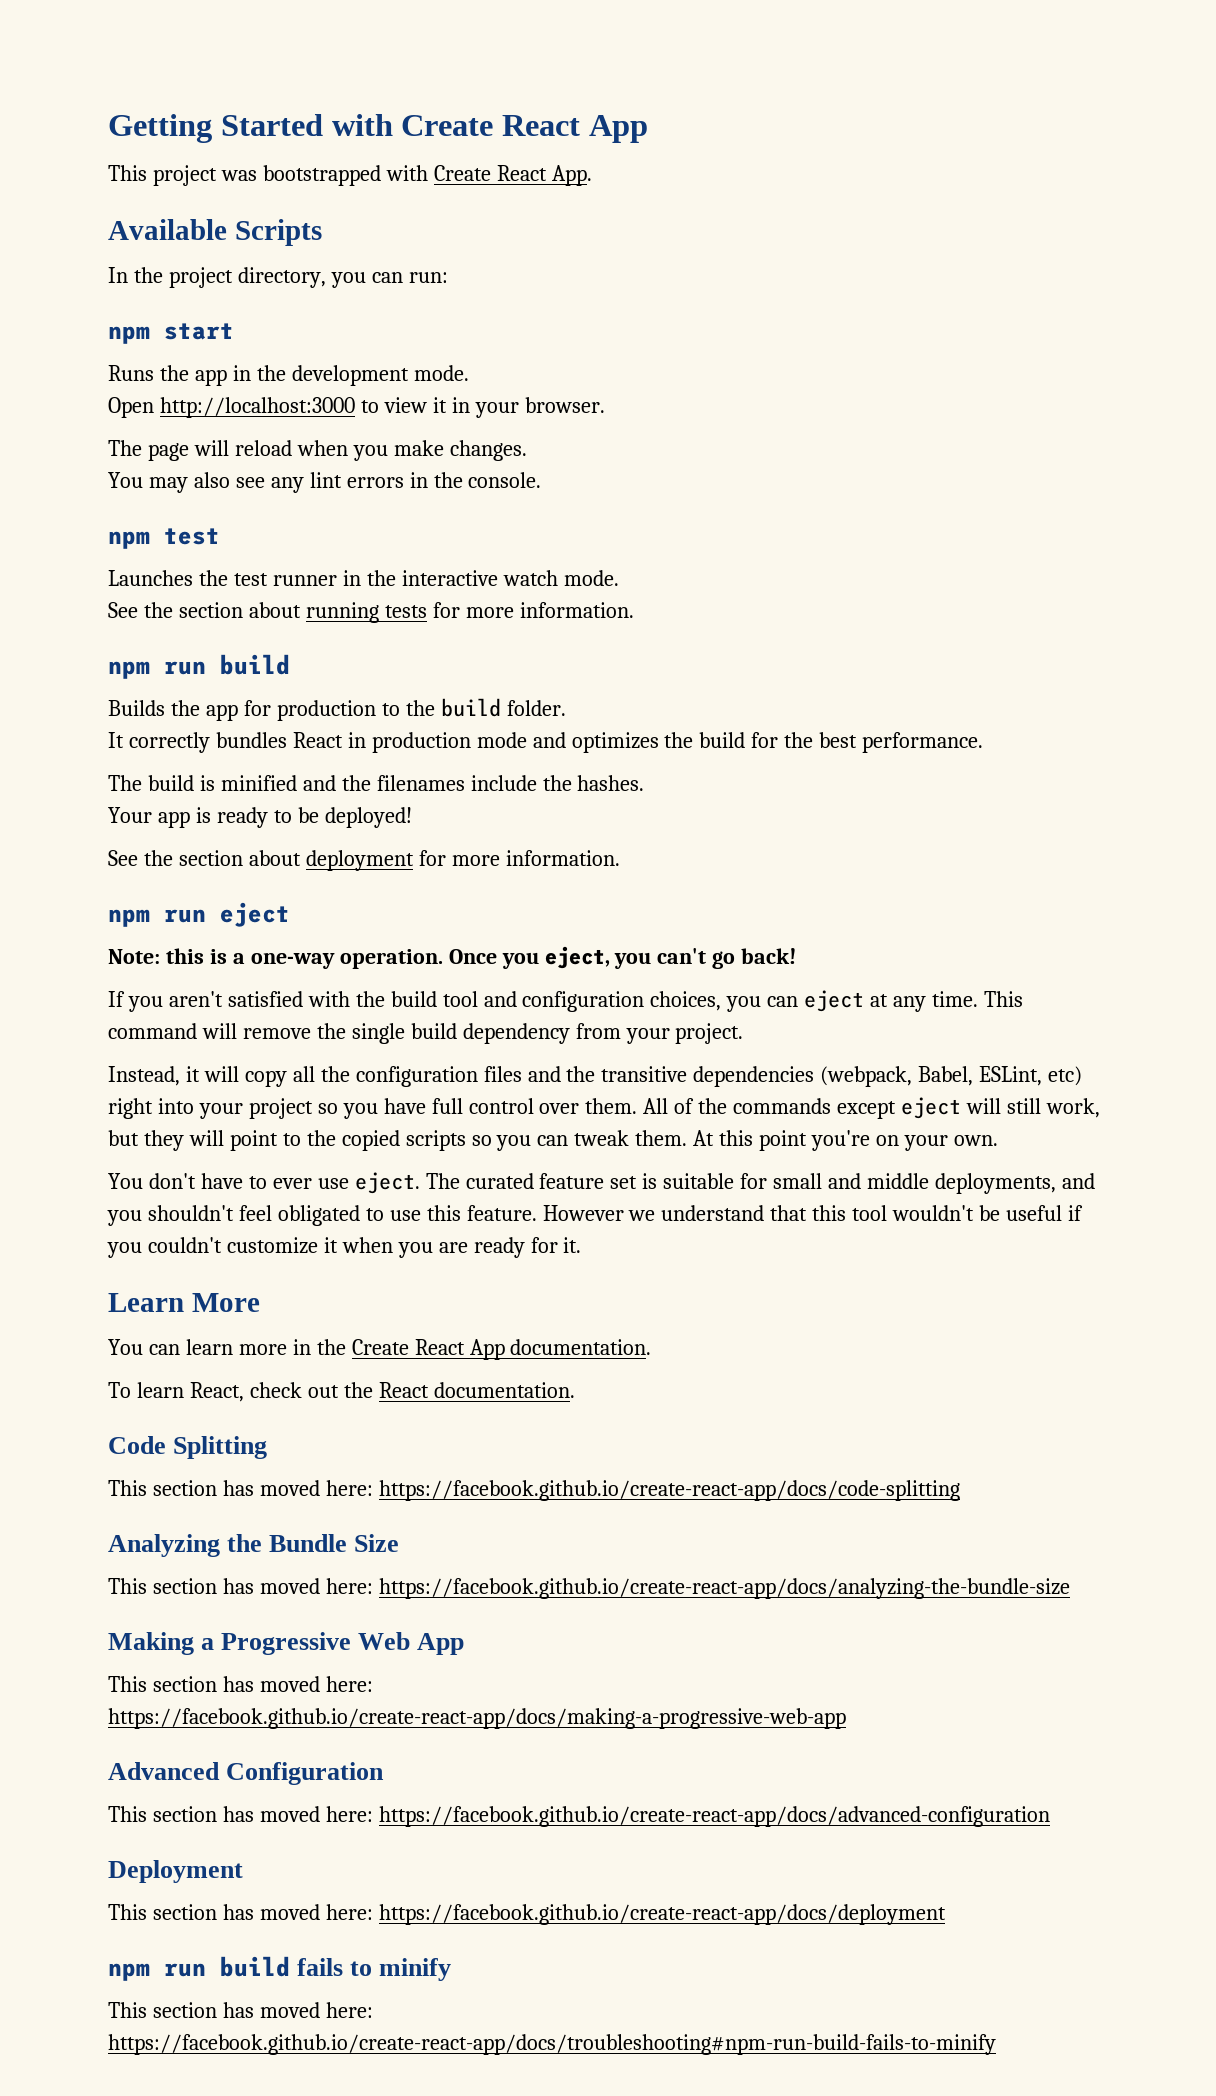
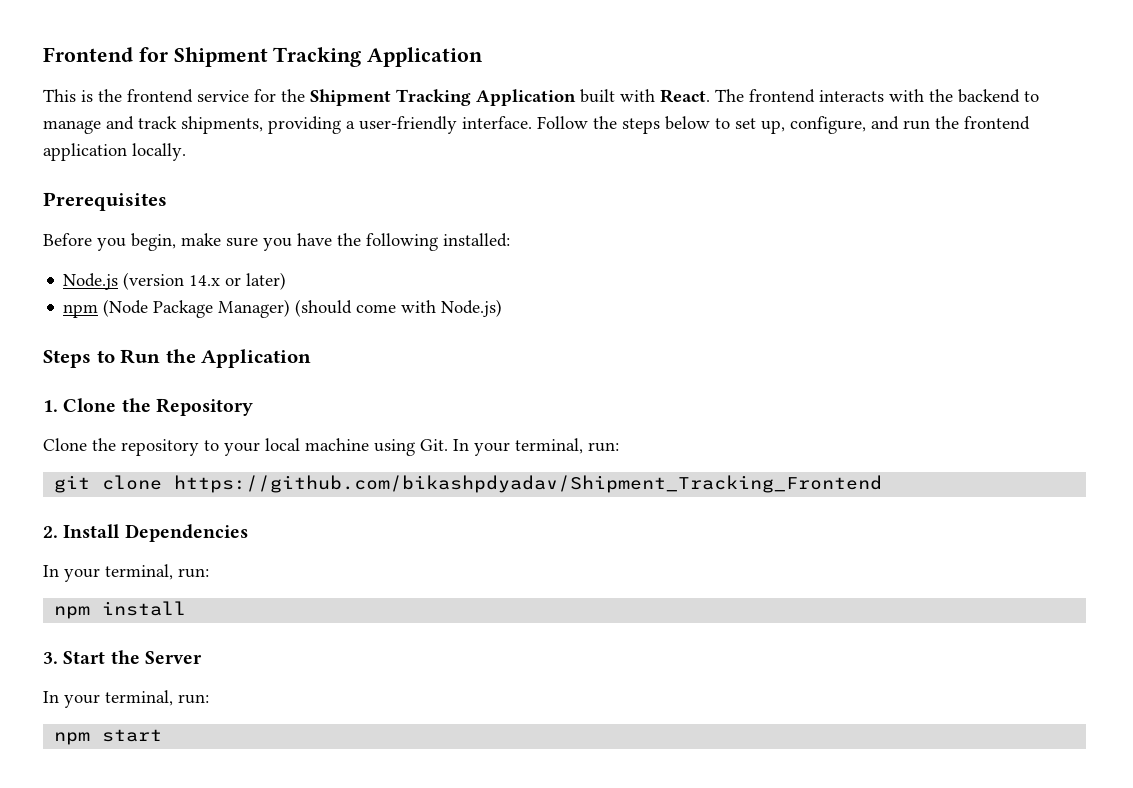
[108,114,648,143] [108,165,592,186] [108,219,322,246] [108,267,448,288] [108,323,234,344] [108,365,469,386] [108,397,605,418] [108,440,527,461] [108,472,542,493] [108,528,220,549] [108,570,619,586] [108,602,634,623] [108,654,290,679] [108,698,566,721] [108,732,984,753] [108,775,645,791] [108,807,412,828] [108,850,620,871] [108,902,290,927] [108,946,797,969] [108,990,1023,1012] [108,1023,744,1044] [108,1066,1083,1087] [108,1097,1100,1119] [108,1130,998,1151] [108,1172,1095,1194] [107,1205,1083,1226] [107,1237,582,1258] [108,1293,260,1312] [108,1339,652,1360] [108,1382,575,1402] [108,1436,268,1459] [108,1480,960,1501] [108,1534,400,1557] [108,1578,1070,1599] [108,1632,465,1655] [108,1676,373,1692] [108,1708,846,1729] [108,1762,385,1785] [108,1806,1050,1827] [108,1860,243,1883] [108,1904,946,1925] [108,1956,452,1981] [108,2002,373,2018] [108,2034,996,2055] Getting Started with Create React App // This project was bootstrapped with Create React App. // Available Scripts // In the project directory, you can run: // npm start // Runs the app in the development mode. // Open http://localhost:3000 to view it in your browser. // The page will reload when you make changes. // You may also see any lint errors in the console. // npm test // Launches the test runner in the interactive watch mode. // See the section about running tests for more information. // npm run build // Builds the app for production to the build folder. // It correctly bundles React in production mode and optimizes the build for the best performance. // The build is minified and the filenames include the hashes. // Your app is ready to be deployed! // See the section about deployment for more information. // npm run eject // Note: this is a one-way operation. Once you eject, you can't go back! // If you aren't satisfied with the build tool and configuration choices, you can eject at any time. This command will remove the single build dependency from your project. // Instead, it will copy all the configuration files and the transitive dependencies (webpack, Babel, ESLint, etc) right into your project so you have full control over them. All of the commands except eject will still work, but they will point to the copied scripts so you can tweak them. At this point you're on your own. // You don't have to ever use eject. The curated feature set is suitable for small and middle deployments, and you shouldn't feel obligated to use this feature. However we understand that this tool wouldn't be useful if you couldn't customize it when you are ready for it. // Learn More // You can learn more in the Create React App documentation. // To learn React, check out the React documentation. // Code Splitting // This section has moved here: https://facebook.github.io/create-react-app/docs/code-splitting // Analyzing the Bundle Size // This section has moved here: https://facebook.github.io/create-react-app/docs/analyzing-the-bundle-size // Making a Progressive Web App // This section has moved here: https://facebook.github.io/create-react-app/docs/making-a-progressive-web-app // Advanced Configuration // This section has moved here: https://facebook.github.io/create-react-app/docs/advanced-configuration // Deployment // This section has moved here: https://facebook.github.io/create-react-app/docs/deployment // npm run build fails to minify // This section has moved here: https://facebook.github.io/create-react-app/docs/troubleshooting#npm-run-build-fails-to-minify -> [43,47,484,67] [43,89,1039,106] [43,116,1030,134] [43,143,186,161] [43,192,167,211] [43,233,510,251] [63,272,287,290] [63,299,503,318] [43,349,312,368] [43,398,253,416] [43,438,619,456] [54,475,883,493] [43,524,248,542] [43,564,209,582] [54,601,187,619] [43,650,202,664] [43,690,209,708] [54,729,163,745] Frontend for Shipment Tracking Application // This is the frontend service for the Shipment Tracking Application built with React. The frontend interacts with the backend to manage and track shipments, providing a user-friendly interface. Follow the steps below to set up, configure, and run the frontend application locally. // Prerequisites // Before you begin, make sure you have the following installed: // Node.js (version 14.x or later) // npm (Node Package Manager) (should come with Node.js) // Steps to Run the Application // 1. Clone the Repository // Clone the repository to your local machine using Git. In your terminal, run: // git clone https://github.com/bikashpdyadav/Shipment_Tracking_Frontend // 2. Install Dependencies // In your terminal, run: // npm install // 3. Start the Server // In your terminal, run: // npm start

